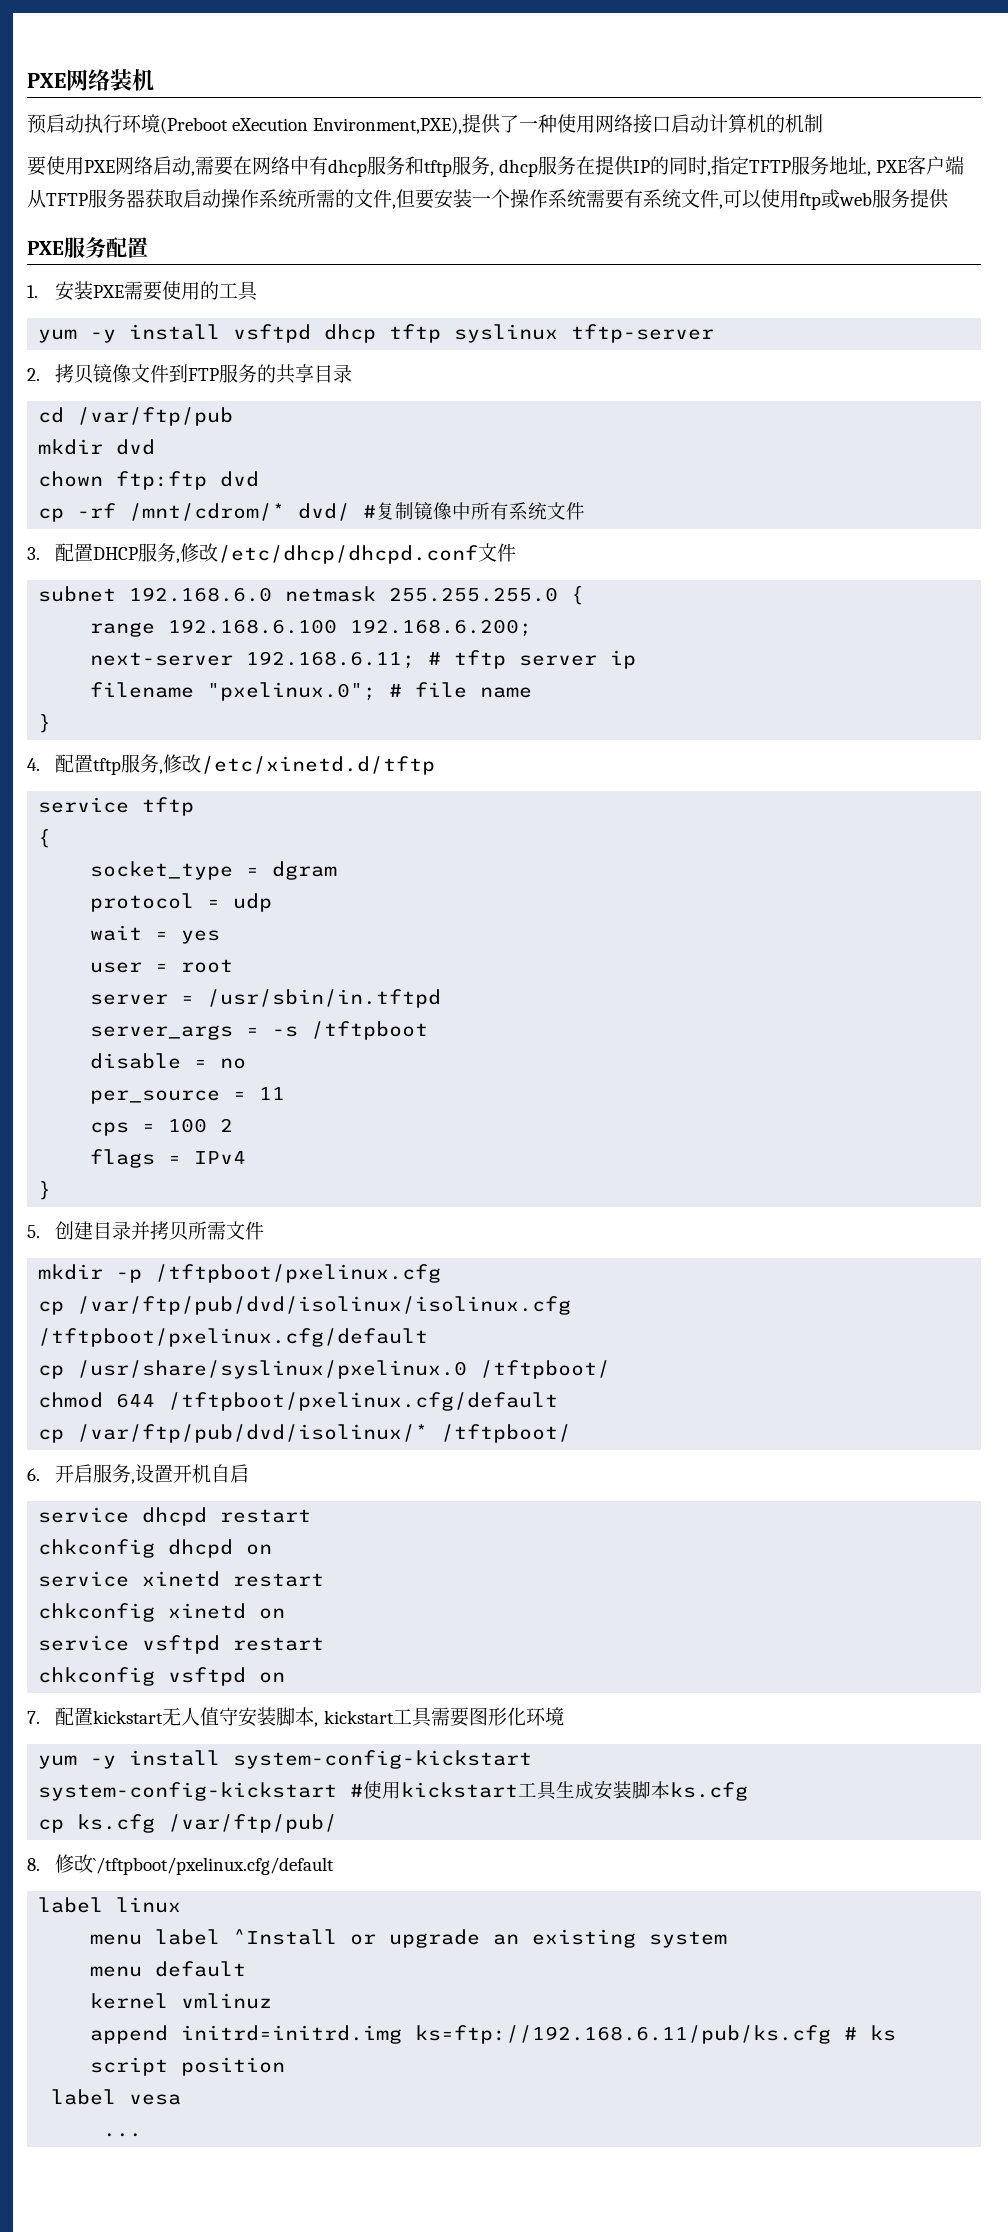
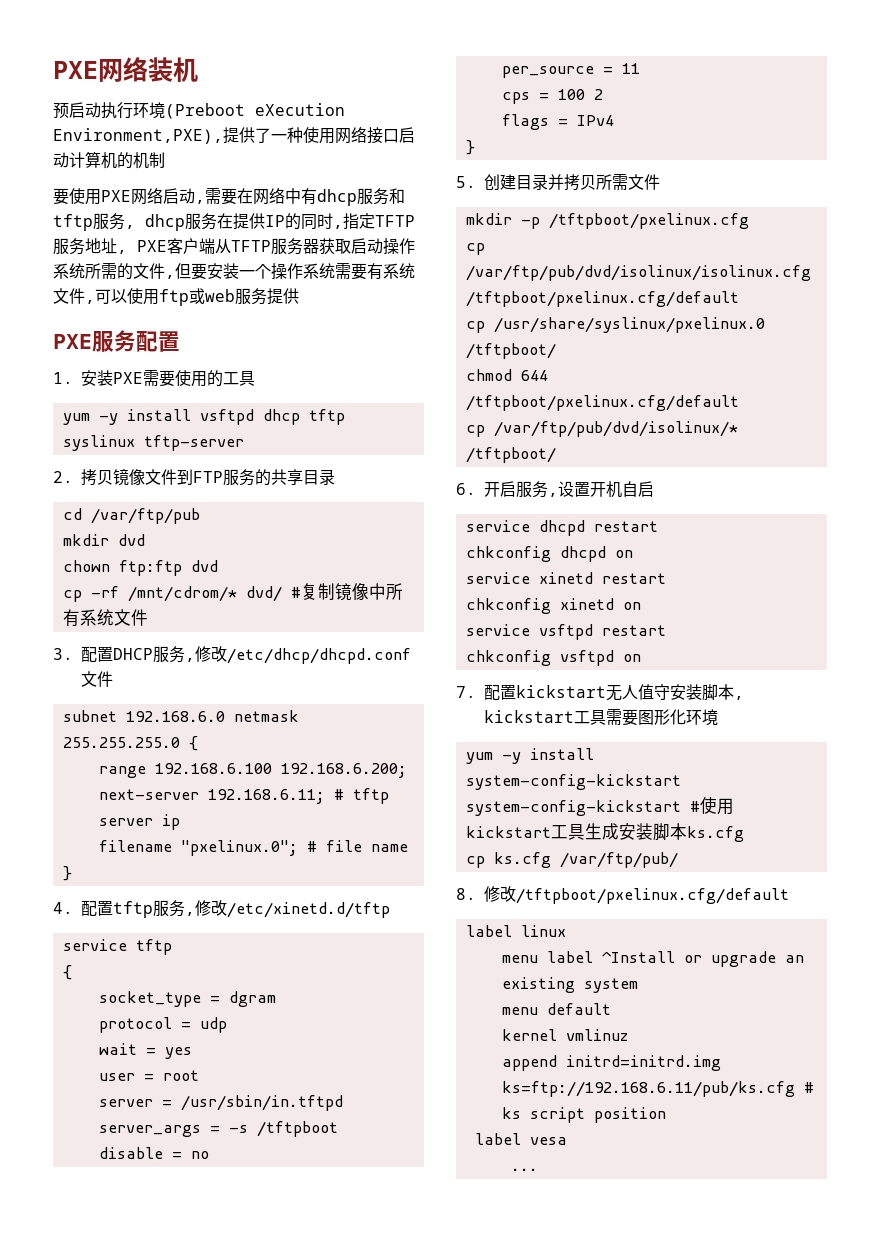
[93,1857,335,1875] `/tftpboot/pxelinux.cfg/default -> [516,888,789,904] /tftpboot/pxelinux.cfg/default

